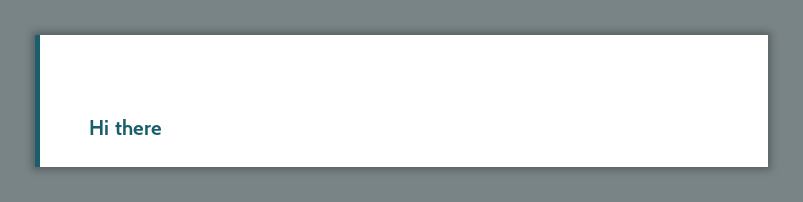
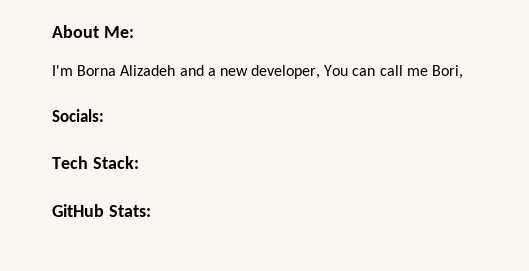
[89,119,162,135] Hi there -> [52,25,134,38] [52,65,464,79] [52,109,104,122] [52,156,139,169] [52,204,151,217] About Me: // I'm Borna Alizadeh and a new developer, You can call me Bori, // Socials: // Tech Stack: // GitHub Stats:

